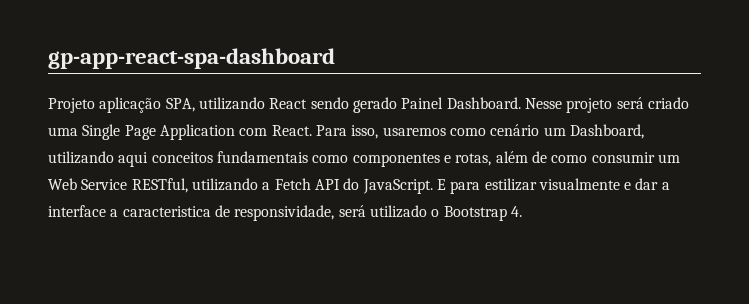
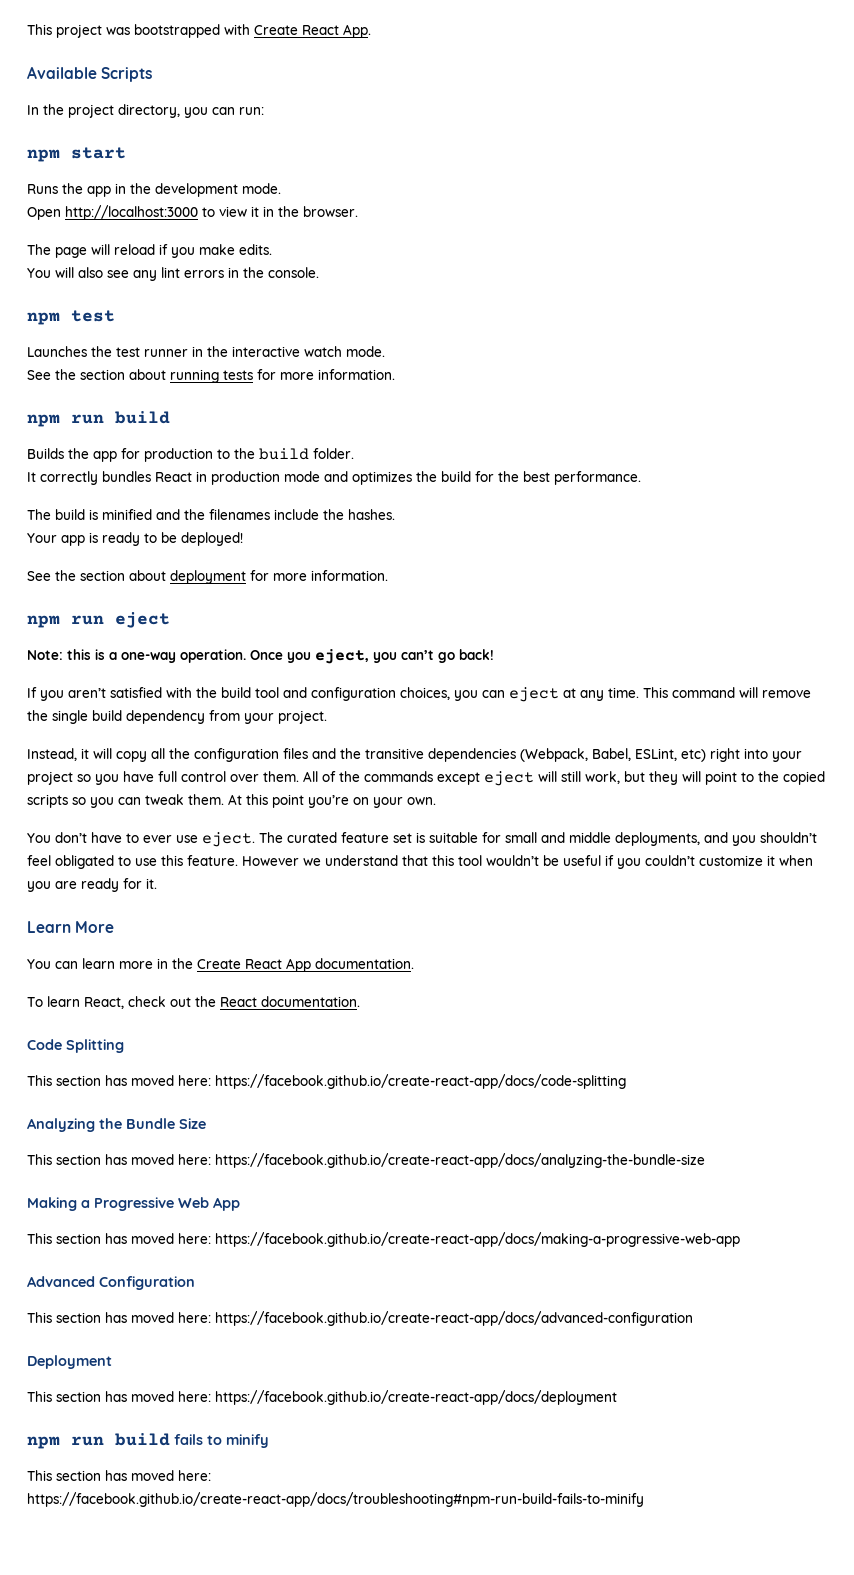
[48,48,335,69] [48,97,689,113] [48,124,644,140] [48,151,680,167] [48,178,670,194] [48,205,522,221] gp-app-react-spa-dashboard // Projeto aplicação SPA, utilizando React sendo gerado Painel Dashboard. Nesse projeto será criado uma Single Page Application com React. Para isso, usaremos como cenário um Dashboard, utilizando aqui conceitos fundamentais como componentes e rotas, além de como consumir um Web Service RESTful, utilizando a Fetch API do JavaScript. E para estilizar visualmente e dar a interface a caracteristica de responsividade, será utilizado o Bootstrap 4. -> [27,24,371,38] [27,66,153,82] [27,104,264,118] [27,147,126,162] [27,183,281,197] [27,205,358,220] [27,244,272,258] [27,267,319,281] [27,310,115,325] [27,346,385,357] [27,369,395,383] [27,411,170,427] [27,448,354,462] [27,471,641,485] [27,509,395,520] [27,532,243,546] [27,570,388,584] [27,612,170,628] [27,649,494,664] [27,687,811,702] [27,710,327,724] [27,748,802,762] [27,771,825,786] [27,794,436,808] [27,832,817,847] [27,855,813,869] [27,878,157,892] [27,921,115,933] [27,958,414,972] [27,996,360,1009] [27,1039,124,1053] [27,1074,626,1089] [27,1118,206,1132] [27,1153,705,1168] [27,1197,240,1211] [27,1232,740,1247] [27,1276,195,1290] [27,1311,693,1326] [27,1355,112,1369] [27,1390,617,1405] [27,1433,269,1449] [27,1470,211,1481] [27,1492,644,1507] This project was bootstrapped with Create React App. // Available Scripts // In the project directory, you can run: // npm start // Runs the app in the development mode. // Open http://localhost:3000 to view it in the browser. // The page will reload if you make edits. // You will also see any lint errors in the console. // npm test // Launches the test runner in the interactive watch mode. // See the section about running tests for more information. // npm run build // Builds the app for production to the build folder. // It correctly bundles React in production mode and optimizes the build for the best performance. // The build is minified and the filenames include the hashes. // Your app is ready to be deployed! // See the section about deployment for more information. // npm run eject // Note: this is a one-way operation. Once you eject, you can’t go back! // If you aren’t satisfied with the build tool and configuration choices, you can eject at any time. This command will remove the single build dependency from your project. // Instead, it will copy all the configuration files and the transitive dependencies (Webpack, Babel, ESLint, etc) right into your project so you have full control over them. All of the commands except eject will still work, but they will point to the copied scripts so you can tweak them. At this point you’re on your own. // You don’t have to ever use eject. The curated feature set is suitable for small and middle deployments, and you shouldn’t feel obligated to use this feature. However we understand that this tool wouldn’t be useful if you couldn’t customize it when you are ready for it. // Learn More // You can learn more in the Create React App documentation. // To learn React, check out the React documentation. // Code Splitting // This section has moved here: https://facebook.github.io/create-react-app/docs/code-splitting // Analyzing the Bundle Size // This section has moved here: https://facebook.github.io/create-react-app/docs/analyzing-the-bundle-size // Making a Progressive Web App // This section has moved here: https://facebook.github.io/create-react-app/docs/making-a-progressive-web-app // Advanced Configuration // This section has moved here: https://facebook.github.io/create-react-app/docs/advanced-configuration // Deployment // This section has moved here: https://facebook.github.io/create-react-app/docs/deployment // npm run build fails to minify // This section has moved here: https://facebook.github.io/create-react-app/docs/troubleshooting#npm-run-build-fails-to-minify

